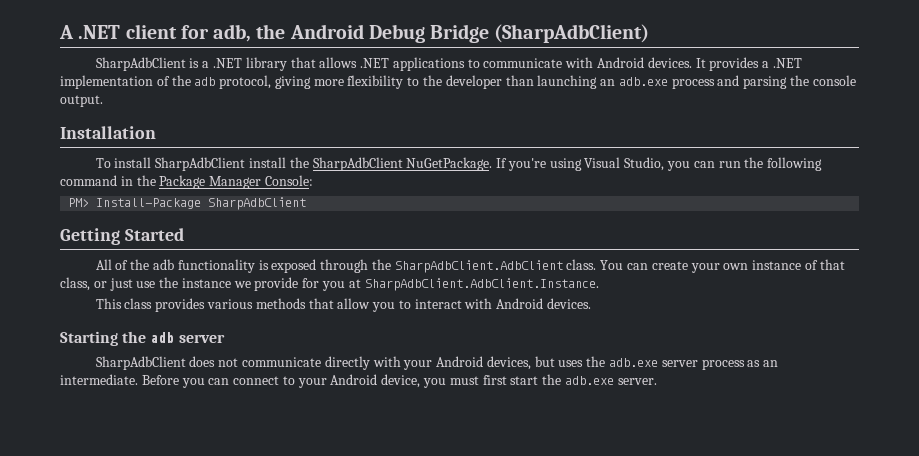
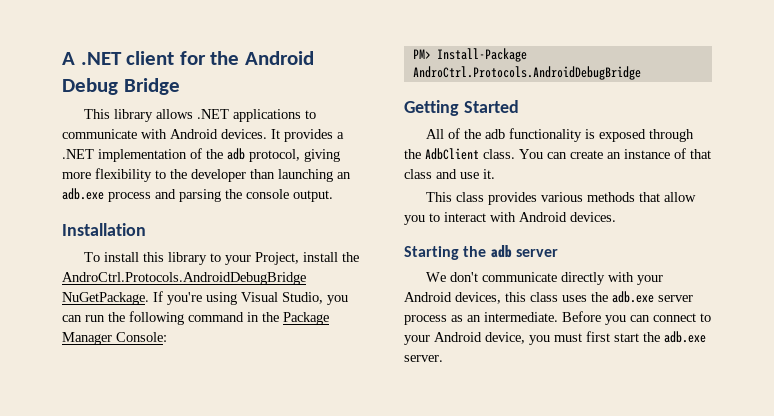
[213,24,252,42] adb, -> (206, 58) none
[494,24,650,43] [95,57,316,71] (SharpAdbClient) // SharpAdbClient is a .NET library that -> [83,109,153,122] // This library
[155,157,246,171] SharpAdbClient -> [142,252,299,265] this library to your Project,
[312,157,403,171] SharpAdbClient -> [62,272,306,285] AndroCtrl.Protocols.AndroidDebugBridge
[208,197,307,210] SharpAdbClient -> [412,66,641,80] AndroCtrl.Protocols.AndroidDebugBridge
[394,260,563,273] SharpAdbClient.AdbClient -> [425,148,479,160] AdbClient
[690,263,749,273] your own -> [607,152,621,159] an
[60,277,599,291] class, or just use the instance we provide for you at SharpAdbClient.AdbClient.Instance. -> [404,169,495,179] class and use it.
[95,356,239,370] SharpAdbClient does not -> [425,272,478,282] We don't
[534,356,555,367] but -> [505,292,558,302] this class

